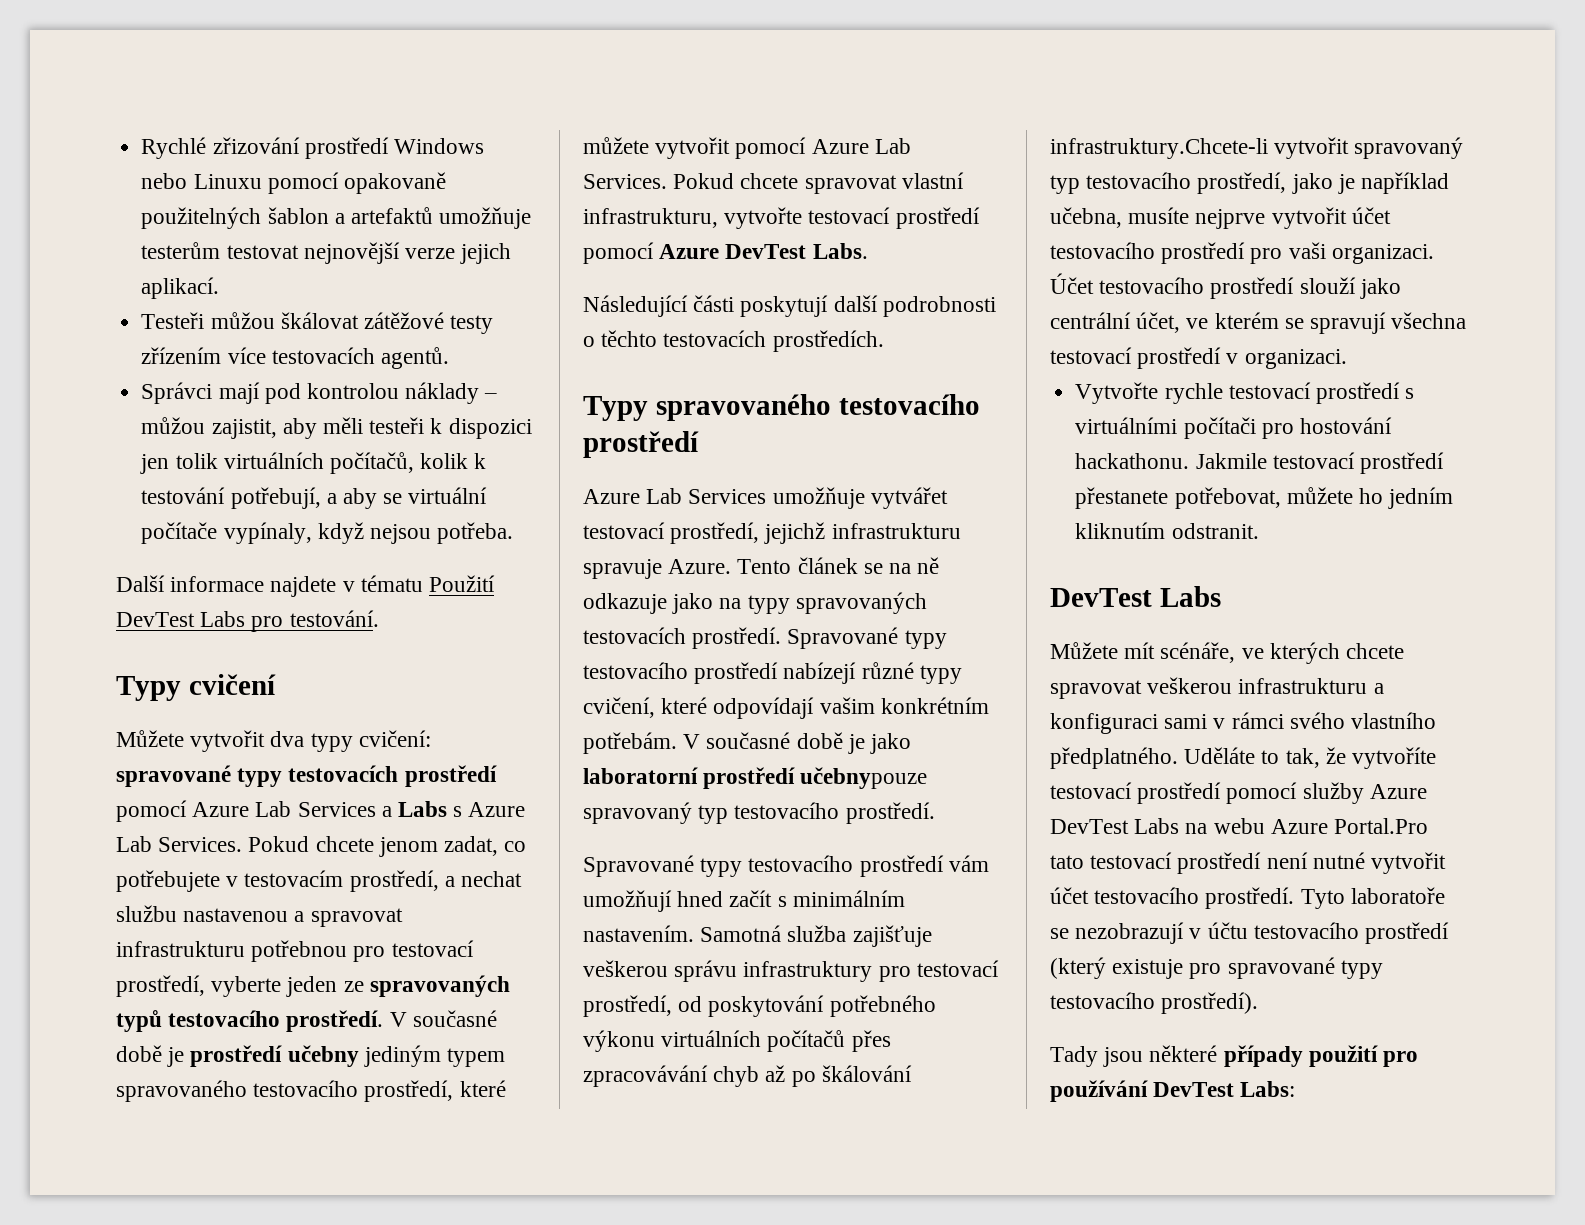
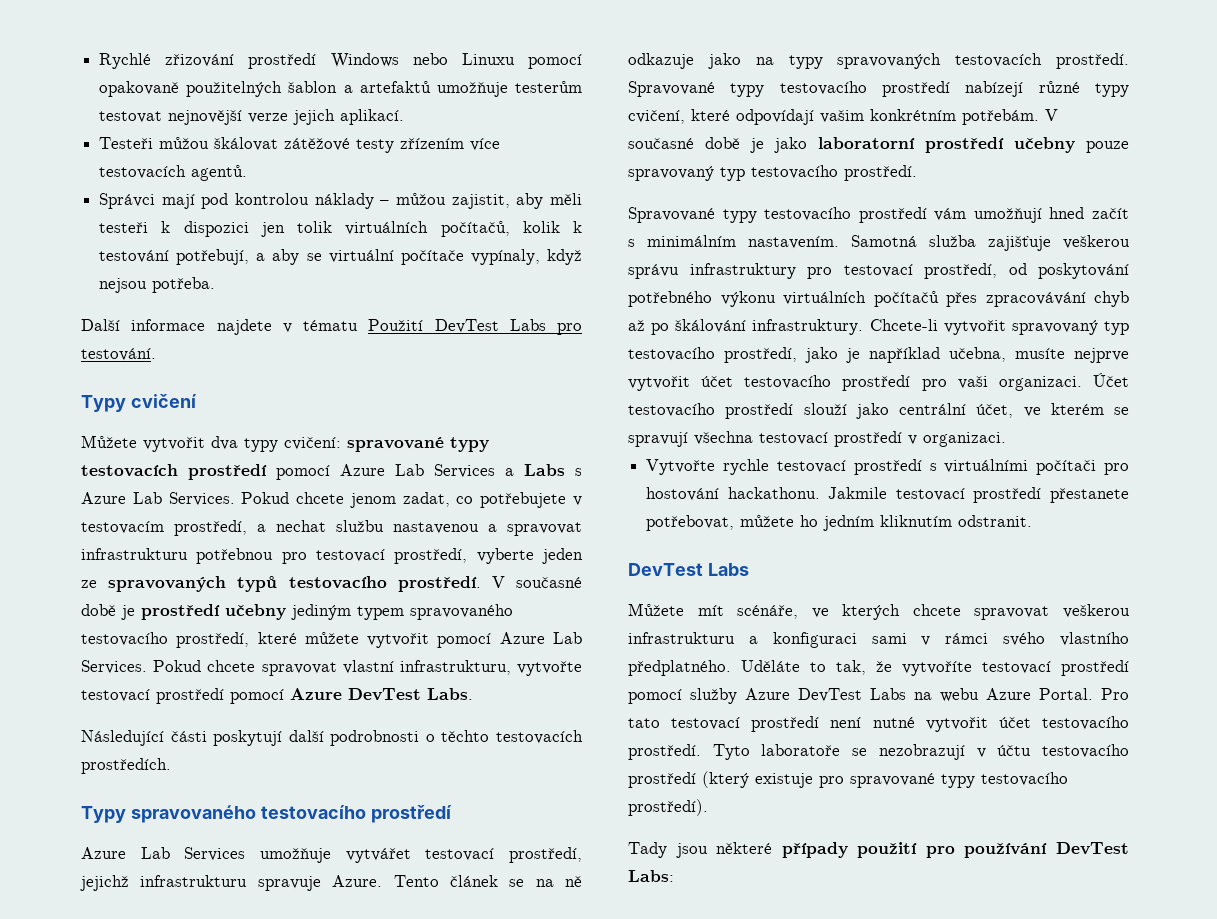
[800,767,928,789] učebnypouze -> [1014,137,1129,153] učebny pouze
[1050,138,1268,159] infrastruktury.Chcete-li -> [752,319,938,335] infrastruktury. Chcete-li
[1334,818,1429,834] Portal.Pro -> [1039,688,1129,700] Portal. Pro

